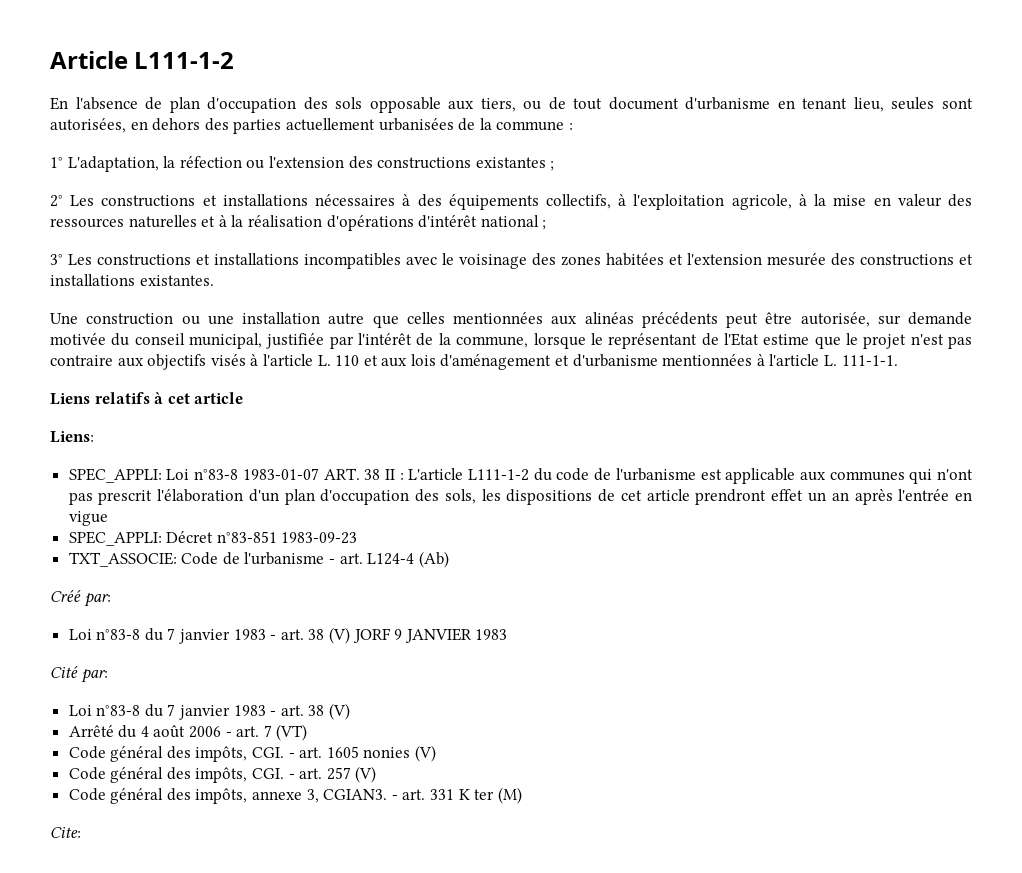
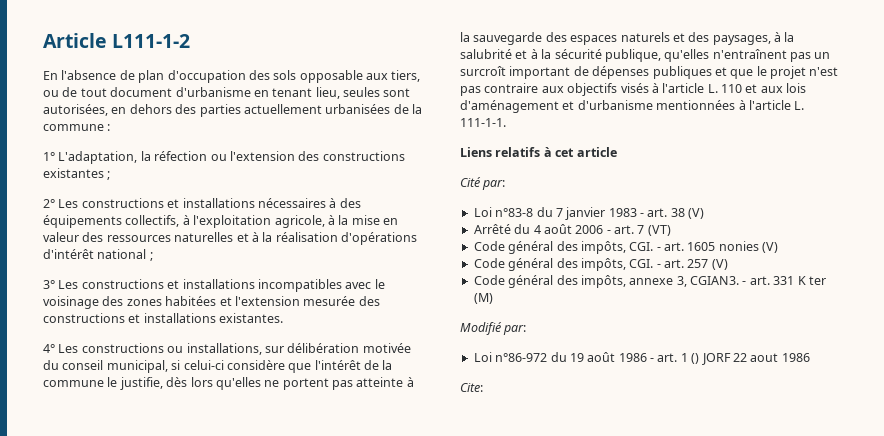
[50,312,972,328] [50,333,810,349] Une construction ou une installation autre que celles mentionnées aux alinéas précédents peut être autorisée, sur demande motivée du conseil municipal, justifiée par l'intérêt de la commune, lorsque le représentant de l'Etat estime -> [43,343,411,355] [43,360,393,373] [43,377,414,390] [460,32,795,45] [460,49,831,62] [460,66,727,79] 4° Les constructions ou installations, sur délibération motivée du conseil municipal, si celui-ci considère que l'intérêt de la commune le justifie, dès lors qu'elles ne portent pas atteinte à la sauvegarde des espaces naturels et des paysages, à la salubrité et à la sécurité publique, qu'elles n'entraînent pas un surcroît important de dépenses publiques et
[50,431,94,443] [68,468,974,484] [68,489,972,505] [68,511,108,526] [68,531,358,546] [68,551,449,568] [50,590,111,607] [68,627,508,644] // Liens: // SPEC_APPLI: Loi n°83-8 1983-01-07 ART. 38 II : L'article L111-1-2 du code de l'urbanisme est applicable aux communes qui n'ont pas prescrit l'élaboration d'un plan d'occupation des sols, les dispositions de cet article prendront effet un an après l'entrée en vigue // SPEC_APPLI: Décret n°83-851 1983-09-23 // TXT_ASSOCIE: Code de l'urbanisme - art. L124-4 (Ab) // Créé par: // Loi n°83-8 du 7 janvier 1983 - art. 38 (V) JORF 9 JANVIER 1983 -> (617, 152) none
(522, 795) none -> [460,322,527,335] [473,352,810,365] // Modifié par: // Loi n°86-972 du 19 août 1986 - art. 1 () JORF 22 aout 1986

